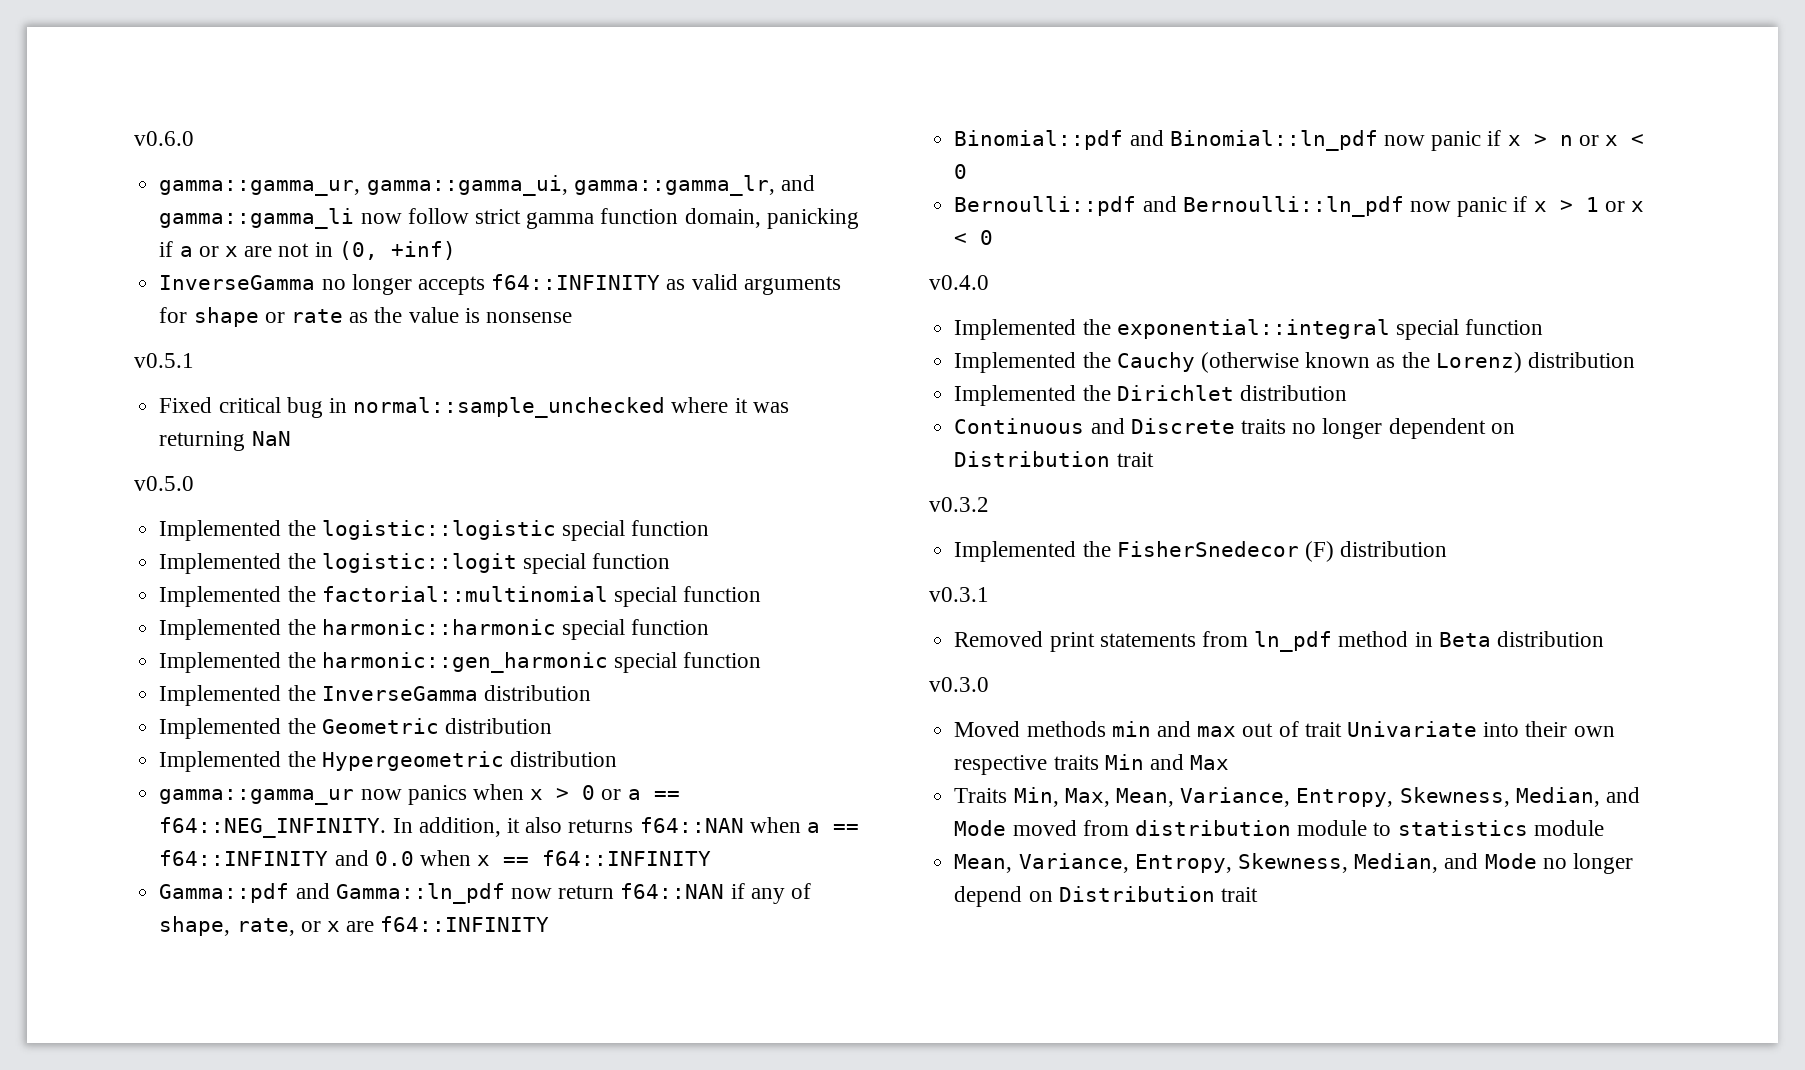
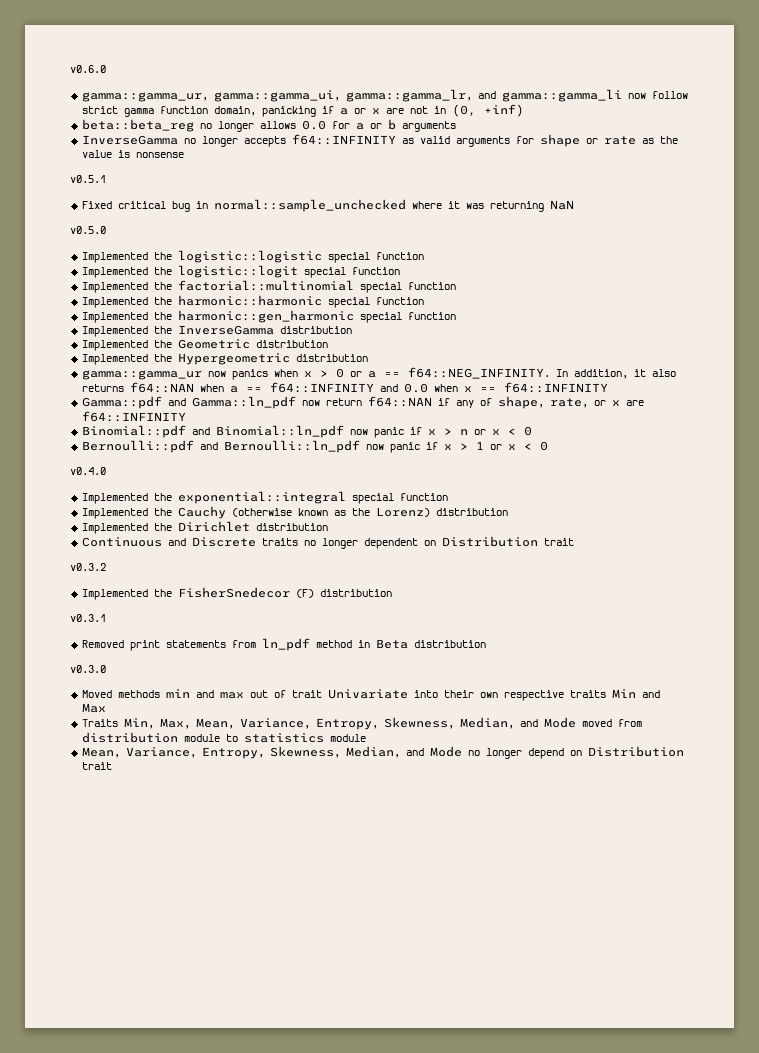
(456, 250) none -> [81,119,456,132] // beta::beta_reg no longer allows 0.0 for a or b arguments

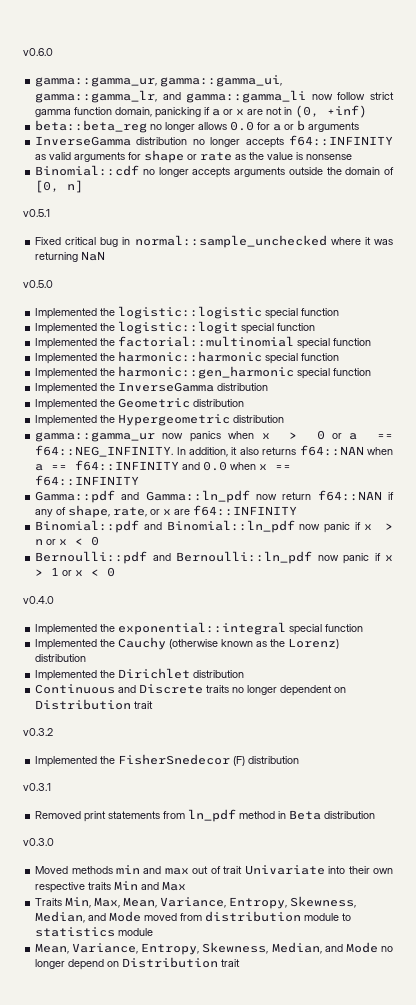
(178, 140) none -> [136,137,188,145] distribution
(184, 155) none -> [35,165,395,178] [35,180,84,193] // Binomial::cdf no longer accepts arguments outside the domain of [0, n]

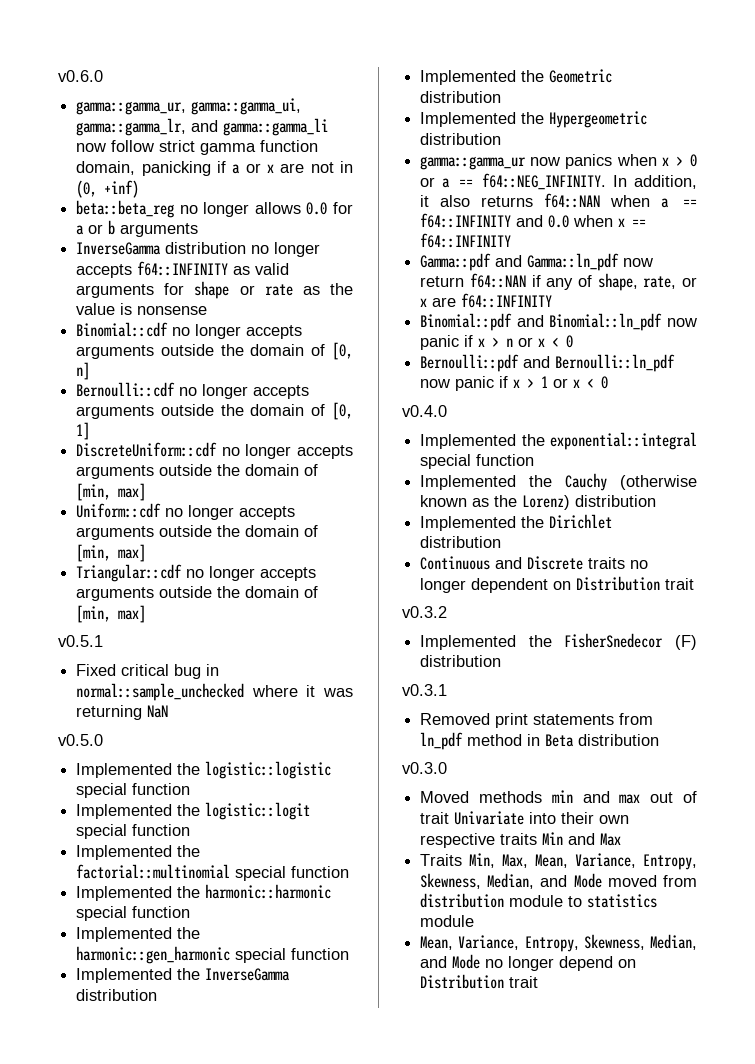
(84, 186) none -> [76,382,310,399] [76,402,353,420] [76,422,91,440] [76,442,353,459] [76,464,319,479] [76,483,147,501] [76,503,296,520] [76,525,319,540] [76,544,147,562] [76,564,317,582] [76,586,319,601] [76,605,147,623] // Bernoulli::cdf no longer accepts arguments outside the domain of [0, 1] // DiscreteUniform::cdf no longer accepts arguments outside the domain of [min, max] // Uniform::cdf no longer accepts arguments outside the domain of [min, max] // Triangular::cdf no longer accepts arguments outside the domain of [min, max]

